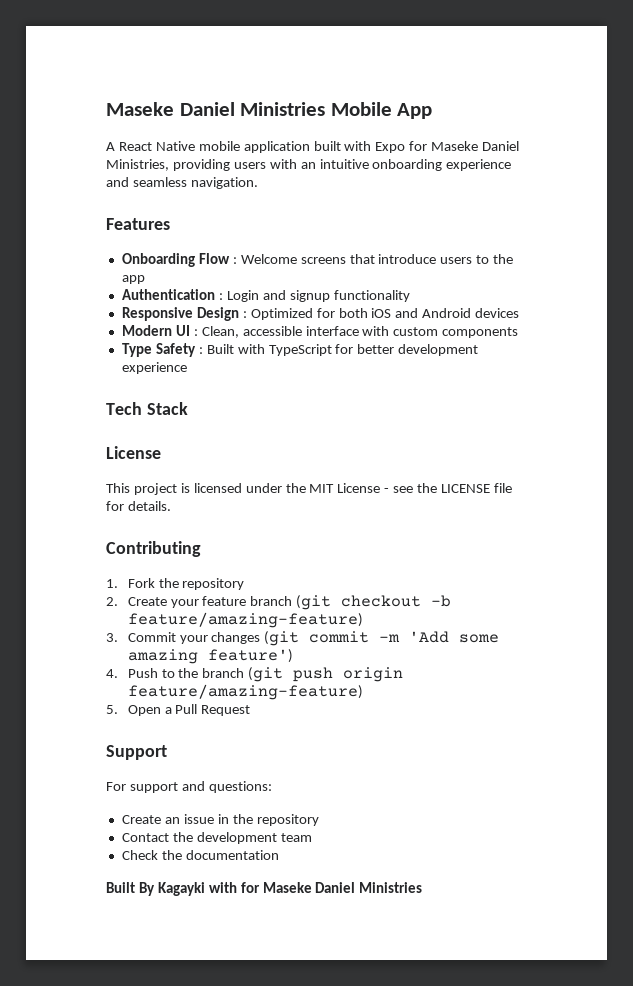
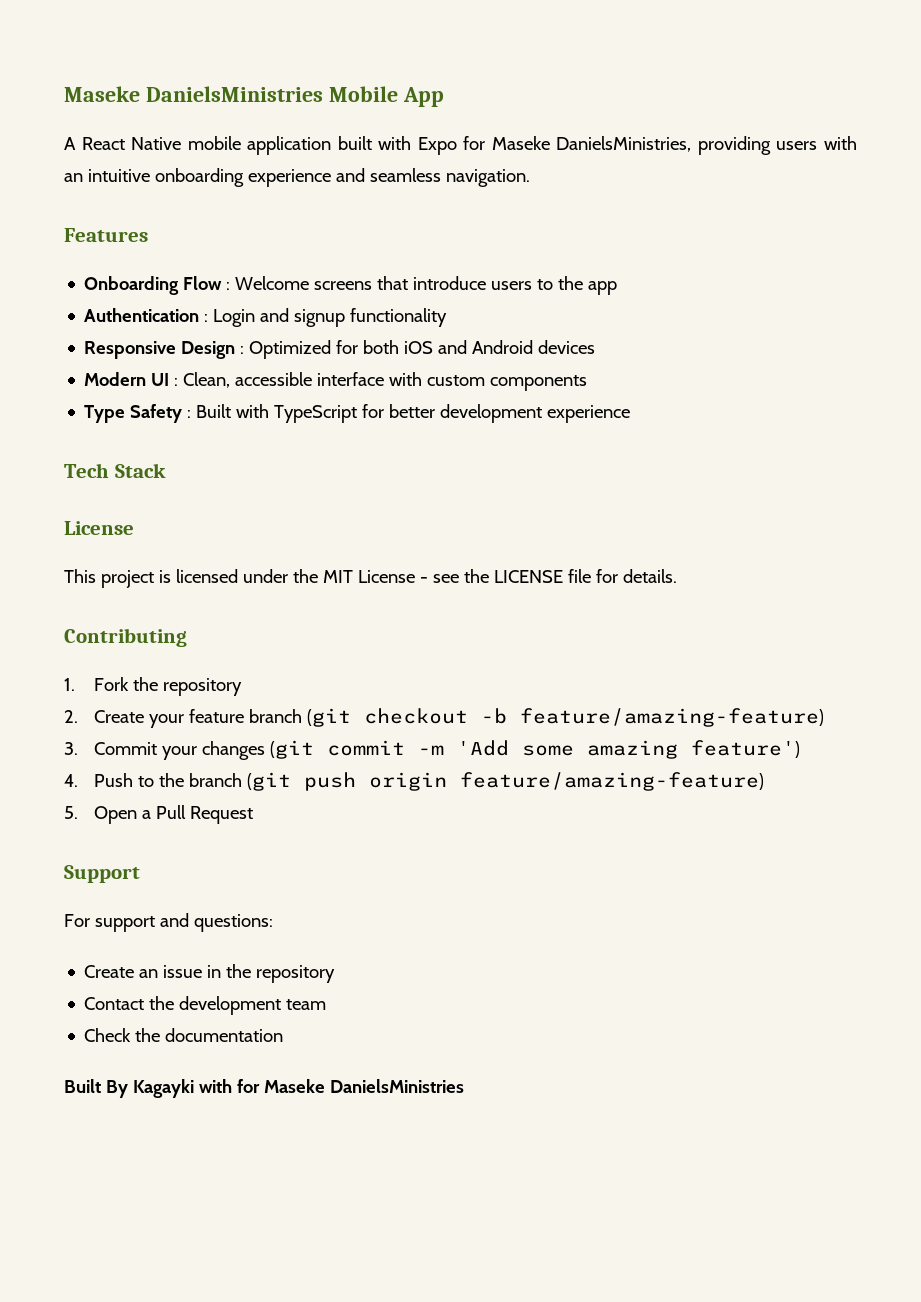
[106,102,326,116] Maseke Daniel Ministries -> [64,86,323,102] Maseke DanielsMinistries
[482,141,520,151] [106,159,169,171] Daniel Ministries, -> [556,136,692,152] DanielsMinistries,
[315,882,423,893] Daniel Ministries -> [329,1079,464,1093] DanielsMinistries

